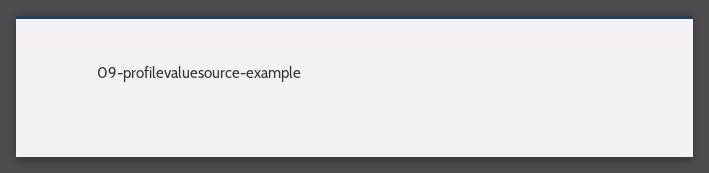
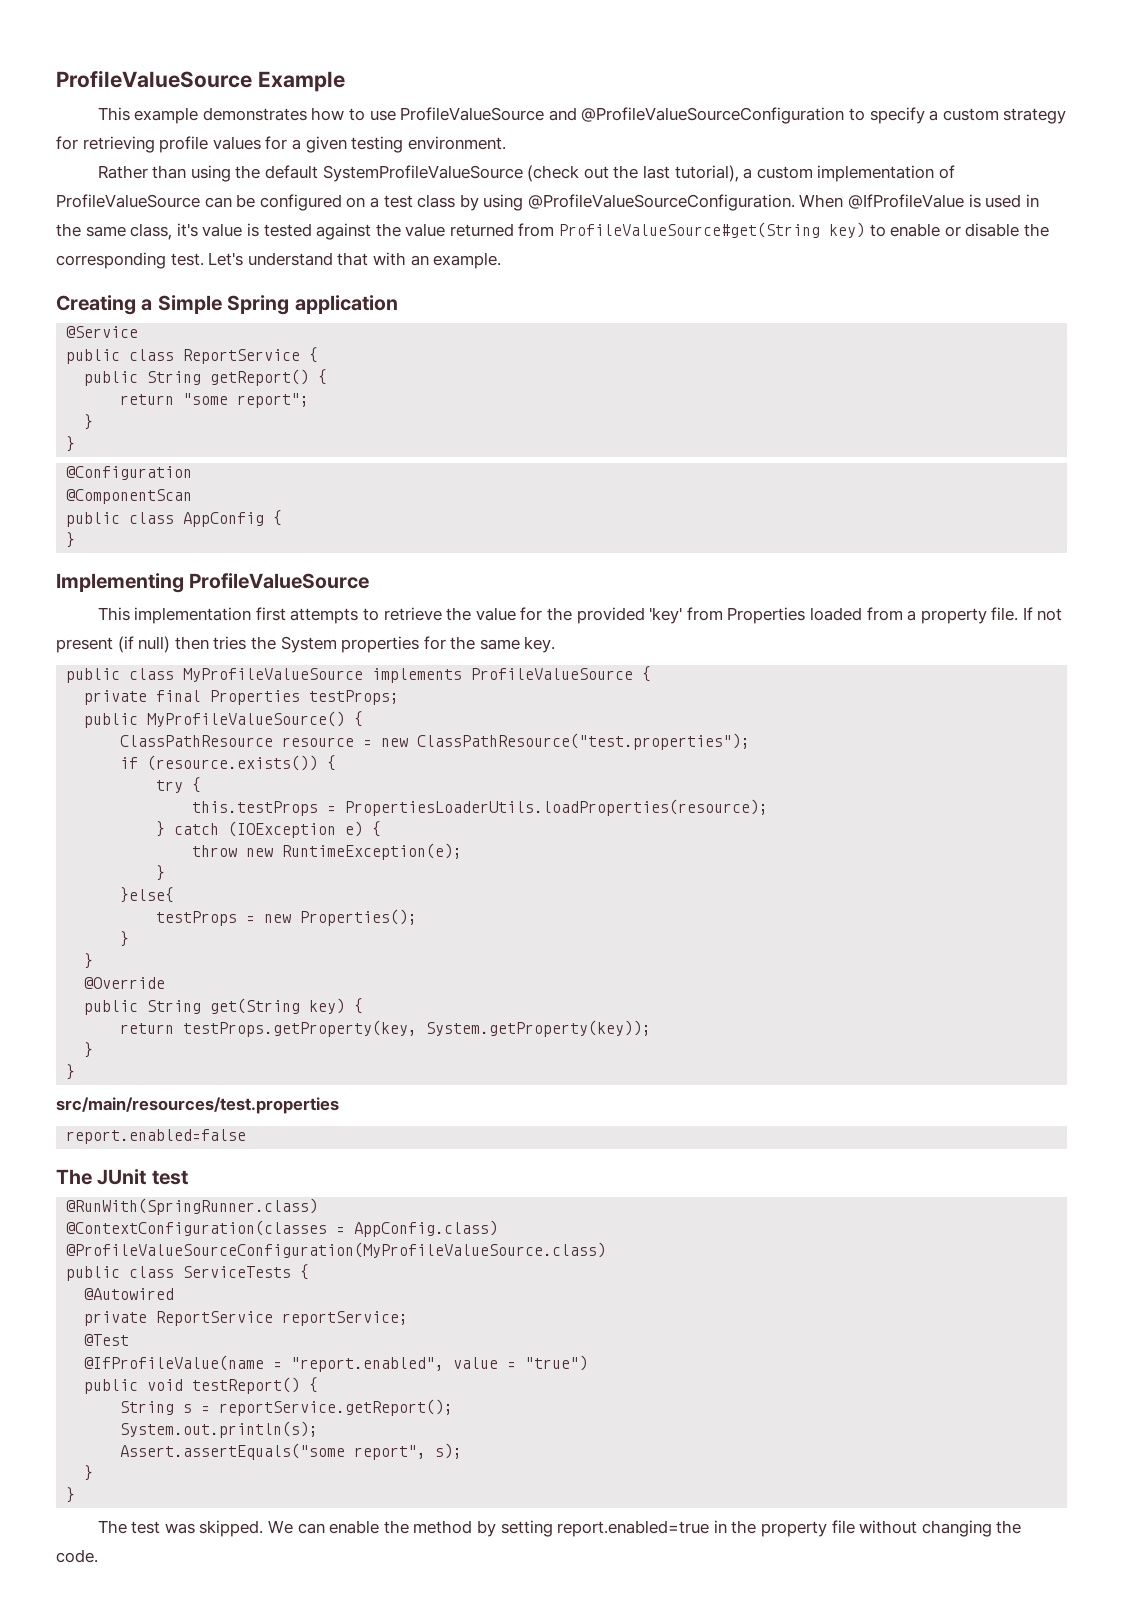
[97,66,301,82] 09-profilevaluesource-example -> [56,70,345,92] [97,107,1067,124] [56,136,506,153] [97,165,955,182] [56,194,1039,211] [56,222,1050,240] [56,252,502,269] [56,295,398,315] [66,326,139,338] [66,347,319,364] [84,369,328,386] [120,393,310,408] [84,414,94,430] [66,436,76,452] [66,466,193,480] [66,489,193,504] [66,510,283,527] [66,532,76,548] [56,573,370,593] [97,607,1063,624] [56,636,556,653] [66,666,652,683] [84,690,400,705] [84,711,364,728] [120,733,751,750] [120,755,337,771] [156,777,202,793] [192,799,769,816] [156,821,382,838] [192,843,463,860] [156,865,166,881] [120,887,175,903] [156,909,418,926] [120,931,130,947] [84,953,94,969] [84,977,166,989] [84,998,364,1015] [120,1020,652,1037] [84,1042,94,1058] [66,1064,76,1080] [56,1097,339,1114] [66,1129,247,1144] [56,1169,188,1185] [66,1198,319,1215] [66,1220,499,1237] [66,1242,607,1258] [66,1264,310,1281] [84,1288,175,1300] [84,1311,409,1326] [84,1334,130,1346] [84,1355,589,1372] [84,1377,319,1394] [120,1399,454,1416] [120,1421,319,1438] [120,1443,463,1460] [84,1465,94,1481] [66,1487,76,1503] [97,1520,1022,1537] [56,1549,98,1563] ProfileValueSource Example // This example demonstrates how to use ProfileValueSource and @ProfileValueSourceConfiguration to specify a custom strategy for retrieving profile values for a given testing environment. // Rather than using the default SystemProfileValueSource (check out the last tutorial), a custom implementation of ProfileValueSource can be configured on a test class by using @ProfileValueSourceConfiguration. When @IfProfileValue is used in the same class, it's value is tested against the value returned from ProfileValueSource#get(String key) to enable or disable the corresponding test. Let's understand that with an example. // Creating a Simple Spring application // @Service // public class ReportService { // public String getReport() { // return "some report"; // } // } // @Configuration // @ComponentScan // public class AppConfig { // } // Implementing ProfileValueSource // This implementation first attempts to retrieve the value for the provided 'key' from Properties loaded from a property file. If not present (if null) then tries the System properties for the same key. // public class MyProfileValueSource implements ProfileValueSource { // private final Properties testProps; // public MyProfileValueSource() { // ClassPathResource resource = new ClassPathResource("test.properties"); // if (resource.exists()) { // try { // this.testProps = PropertiesLoaderUtils.loadProperties(resource); // } catch (IOException e) { // throw new RuntimeException(e); // } // }else{ // testProps = new Properties(); // } // } // @Override // public String get(String key) { // return testProps.getProperty(key, System.getProperty(key)); // } // } // src/main/resources/test.properties // report.enabled=false // The JUnit test // @RunWith(SpringRunner.class) // @ContextConfiguration(classes = AppConfig.class) // @ProfileValueSourceConfiguration(MyProfileValueSource.class) // public class ServiceTests { // @Autowired // private ReportService reportService; // @Test // @IfProfileValue(name = "report.enabled", value = "true") // public void testReport() { // String s = reportService.getReport(); // System.out.println(s); // Assert.assertEquals("some report", s); // } // } // The test was skipped. We can enable the method by setting report.enabled=true in the property file without changing the code.

